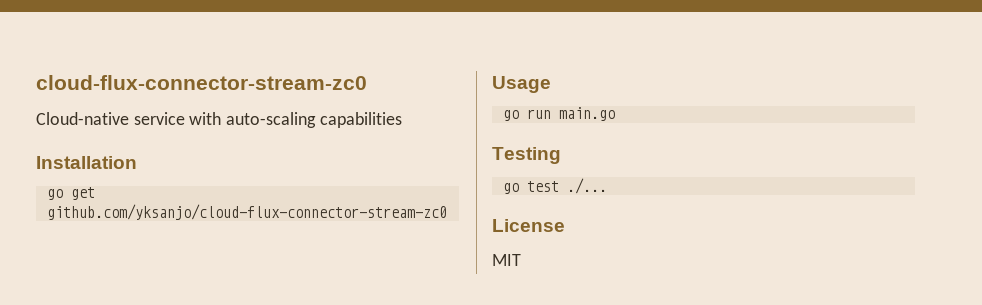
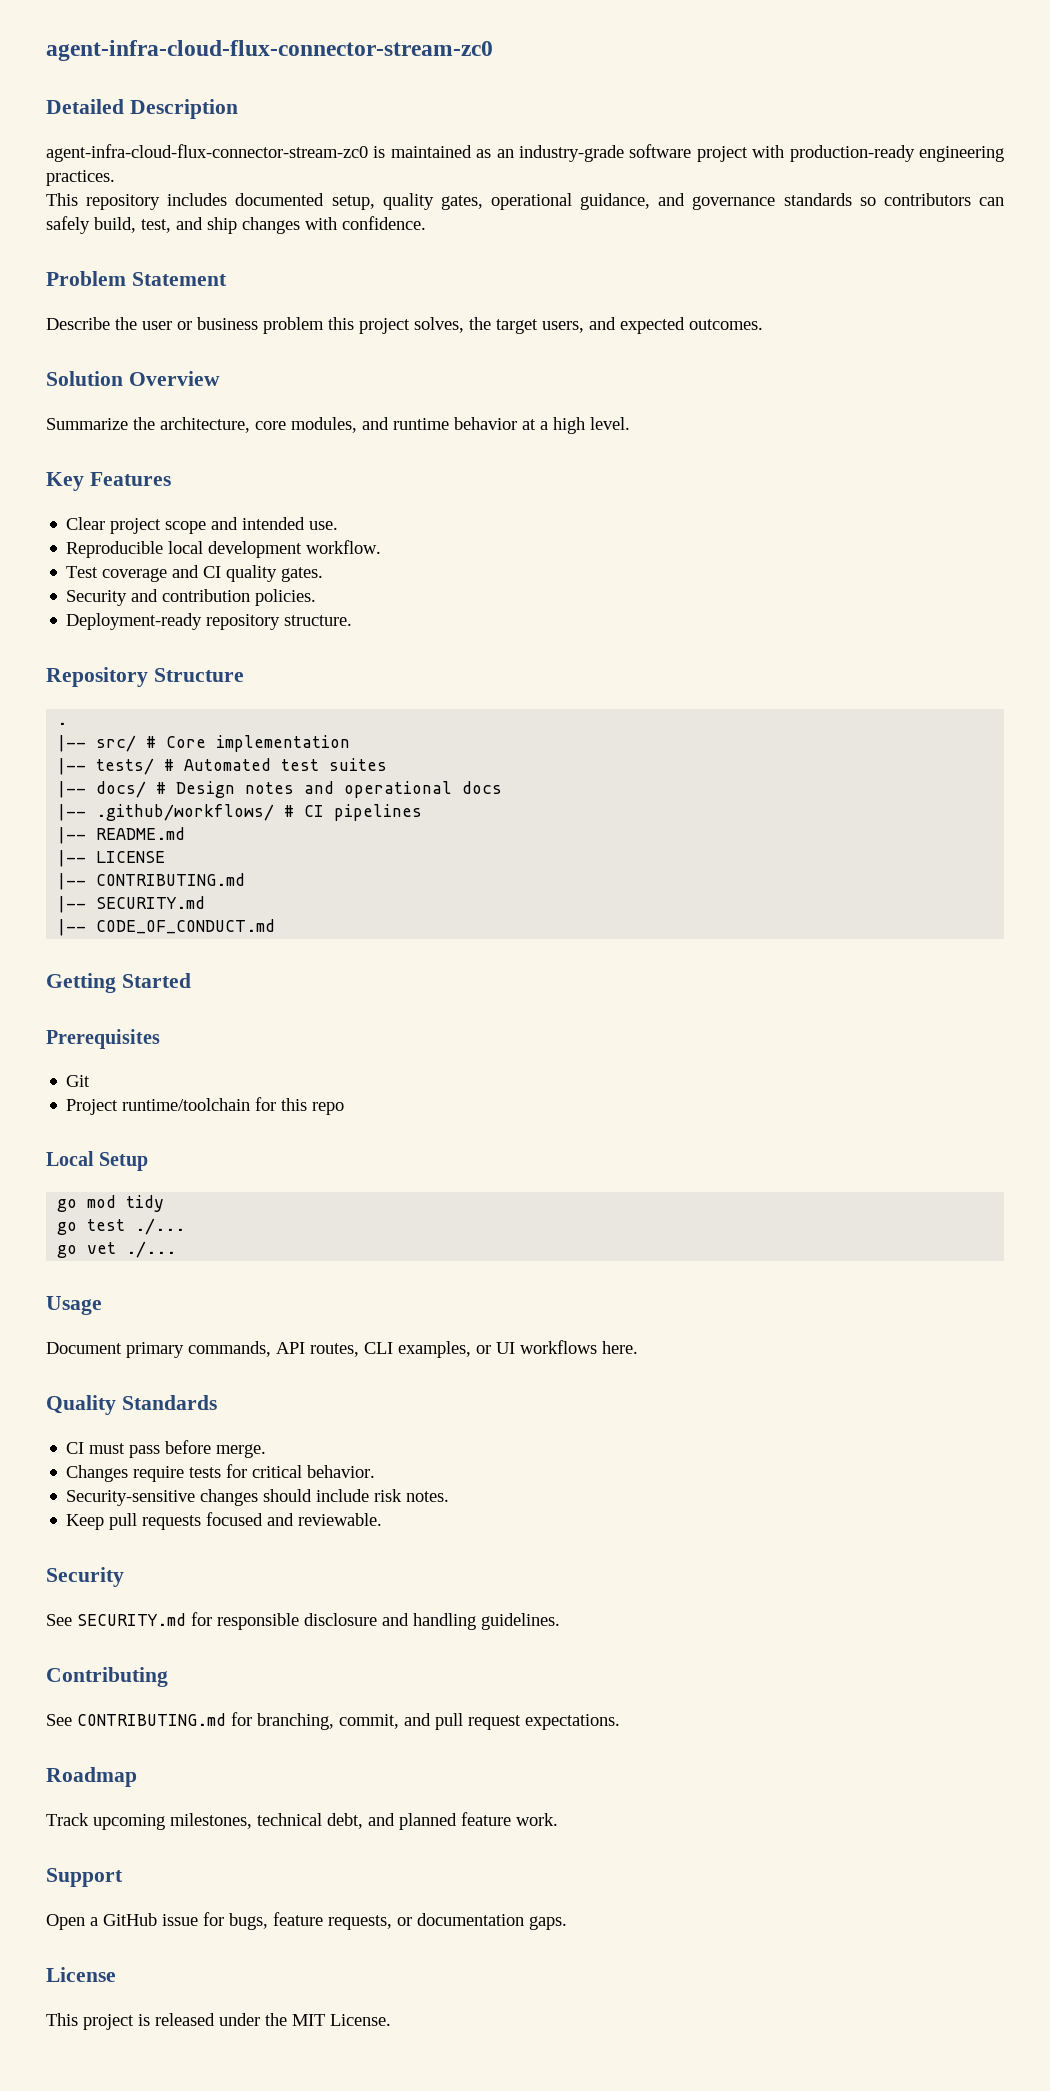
[36,75,367,90] [36,112,402,128] [36,156,137,169] [46,187,95,200] [46,204,447,220] [492,76,551,93] [502,107,615,121] [492,147,561,164] [502,178,607,194] [492,219,565,232] [492,254,521,266] cloud-flux-connector-stream-zc0 // Cloud-native service with auto-scaling capabilities // Installation // go get github.com/yksanjo/cloud-flux-connector-stream-zc0 // Usage // go run main.go // Testing // go test ./... // License // MIT -> [46,40,493,61] [46,99,238,119] [46,144,1004,162] [46,170,115,186] [46,193,1004,210] [46,216,426,234] [46,271,227,286] [46,317,763,334] [46,371,220,386] [46,417,630,434] [46,472,171,491] [66,517,339,534] [66,540,382,558] [66,565,324,582] [66,589,317,606] [66,613,353,630] [46,667,244,687] [57,722,68,725] [57,735,351,752] [57,758,388,775] [57,781,503,798] [57,804,423,821] [57,827,186,844] [57,850,166,867] [57,873,246,890] [57,896,206,913] [57,919,276,936] [46,973,191,993] [46,1029,160,1049] [66,1075,91,1087] [66,1097,345,1115] [46,1151,149,1171] [57,1195,165,1212] [57,1218,186,1235] [57,1241,177,1258] [46,1296,102,1315] [46,1340,638,1358] [46,1395,217,1415] [66,1440,267,1458] [66,1464,376,1482] [66,1489,450,1506] [66,1512,383,1530] [46,1567,124,1587] [46,1612,560,1630] [46,1667,168,1687] [46,1712,620,1730] [46,1767,137,1787] [46,1812,558,1830] [46,1868,123,1887] [46,1912,567,1930] [46,1967,116,1982] [46,2013,391,2030] agent-infra-cloud-flux-connector-stream-zc0 // Detailed Description // agent-infra-cloud-flux-connector-stream-zc0 is maintained as an industry-grade software project with production-ready engineering practices. // This repository includes documented setup, quality gates, operational guidance, and governance standards so contributors can safely build, test, and ship changes with confidence. // Problem Statement // Describe the user or business problem this project solves, the target users, and expected outcomes. // Solution Overview // Summarize the architecture, core modules, and runtime behavior at a high level. // Key Features // Clear project scope and intended use. // Reproducible local development workflow. // Test coverage and CI quality gates. // Security and contribution policies. // Deployment-ready repository structure. // Repository Structure // . // |-- src/ # Core implementation // |-- tests/ # Automated test suites // |-- docs/ # Design notes and operational docs // |-- .github/workflows/ # CI pipelines // |-- README.md // |-- LICENSE // |-- CONTRIBUTING.md // |-- SECURITY.md // |-- CODE_OF_CONDUCT.md // Getting Started // Prerequisites // Git // Project runtime/toolchain for this repo // Local Setup // go mod tidy // go test ./... // go vet ./... // Usage // Document primary commands, API routes, CLI examples, or UI workflows here. // Quality Standards // CI must pass before merge. // Changes require tests for critical behavior. // Security-sensitive changes should include risk notes. // Keep pull requests focused and reviewable. // Security // See SECURITY.md for responsible disclosure and handling guidelines. // Contributing // See CONTRIBUTING.md for branching, commit, and pull request expectations. // Roadmap // Track upcoming milestones, technical debt, and planned feature work. // Support // Open a GitHub issue for bugs, feature requests, or documentation gaps. // License // This project is released under the MIT License.

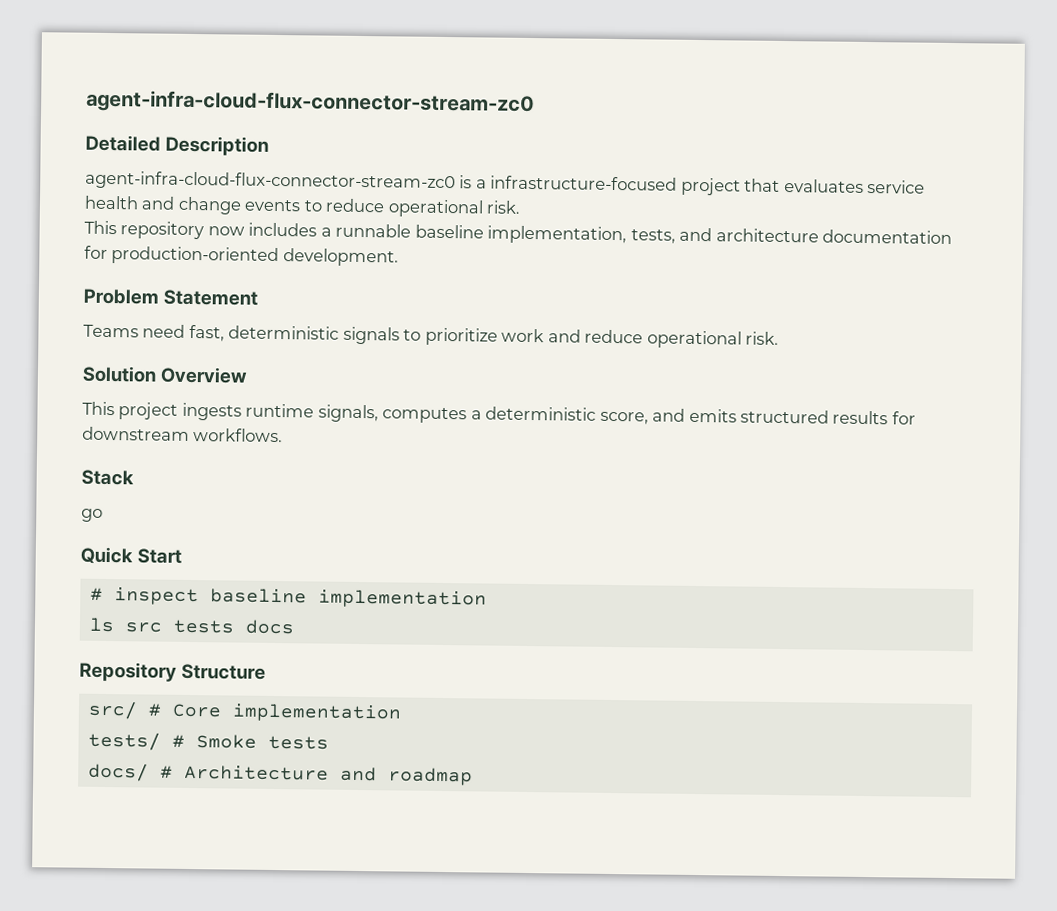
[390,144,1004,162] [46,170,115,186] [46,193,1004,210] [46,216,426,234] [46,271,227,286] [46,317,763,334] [46,371,220,386] [46,417,630,434] [46,472,171,491] [66,517,339,534] [66,540,382,558] [66,565,324,582] [66,589,317,606] [66,613,353,630] maintained as an industry-grade software project with production-ready engineering practices. // This repository includes documented setup, quality gates, operational guidance, and governance standards so contributors can safely build, test, and ship changes with confidence. // Problem Statement // Describe the user or business problem this project solves, the target users, and expected outcomes. // Solution Overview // Summarize the architecture, core modules, and runtime behavior at a high level. // Key Features // Clear project scope and intended use. // Reproducible local development workflow. // Test coverage and CI quality gates. // Security and contribution policies. // Deployment-ready repository structure. -> [475,175,926,196] [84,195,522,218] [84,220,953,245] [84,245,399,267] [83,288,259,306] [83,324,780,349] [82,365,249,384] [82,401,916,425] [82,426,284,443] [81,469,134,486] [81,508,103,522] [80,546,183,565] [89,587,487,609] [88,617,295,635] a infrastructure-focused project that evaluates service health and change events to reduce operational risk. // This repository now includes a runnable baseline implementation, tests, and architecture documentation for production-oriented development. // Problem Statement // Teams need fast, deterministic signals to prioritize work and reduce operational risk. // Solution Overview // This project ingests runtime signals, computes a deterministic score, and emits structured results for downstream workflows. // Stack // go // Quick Start // # inspect baseline implementation // ls src tests docs
[57,722,68,725] [57,735,87,752] . // |-- -> (267, 671) none
[57,758,87,775] |-- -> (402, 713) none
[184,758,388,771] [57,781,503,798] [57,804,423,821] [57,827,186,844] [57,850,166,867] [57,873,246,890] [57,896,206,913] [57,919,276,936] [46,973,191,993] [46,1029,160,1049] [66,1075,91,1087] [66,1097,345,1115] [46,1151,149,1171] [57,1195,165,1212] [57,1218,186,1235] [57,1241,177,1258] [46,1296,102,1315] [46,1340,638,1358] [46,1395,217,1415] [66,1440,267,1458] [66,1464,376,1482] [66,1489,450,1506] [66,1512,383,1530] [46,1567,124,1587] [46,1612,560,1630] [46,1667,168,1687] [46,1712,620,1730] [46,1767,137,1787] [46,1812,558,1830] [46,1868,123,1887] [46,1912,567,1930] [46,1967,116,1982] [46,2013,391,2030] Automated test suites // |-- docs/ # Design notes and operational docs // |-- .github/workflows/ # CI pipelines // |-- README.md // |-- LICENSE // |-- CONTRIBUTING.md // |-- SECURITY.md // |-- CODE_OF_CONDUCT.md // Getting Started // Prerequisites // Git // Project runtime/toolchain for this repo // Local Setup // go mod tidy // go test ./... // go vet ./... // Usage // Document primary commands, API routes, CLI examples, or UI workflows here. // Quality Standards // CI must pass before merge. // Changes require tests for critical behavior. // Security-sensitive changes should include risk notes. // Keep pull requests focused and reviewable. // Security // See SECURITY.md for responsible disclosure and handling guidelines. // Contributing // See CONTRIBUTING.md for branching, commit, and pull request expectations. // Roadmap // Track upcoming milestones, technical debt, and planned feature work. // Support // Open a GitHub issue for bugs, feature requests, or documentation gaps. // License // This project is released under the MIT License. -> [195,734,329,750] [87,762,473,786] Smoke tests // docs/ # Architecture and roadmap

